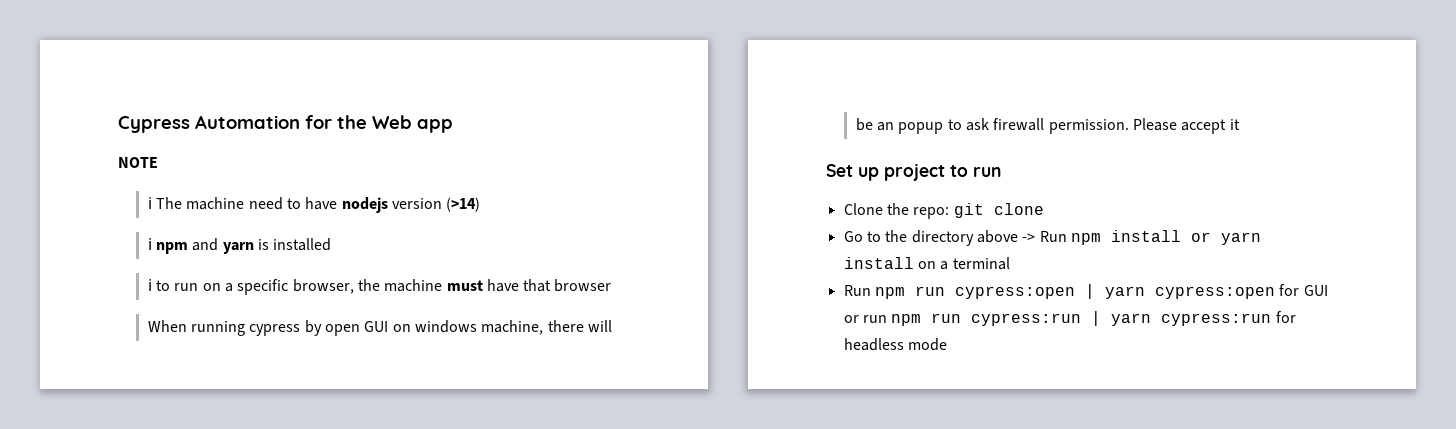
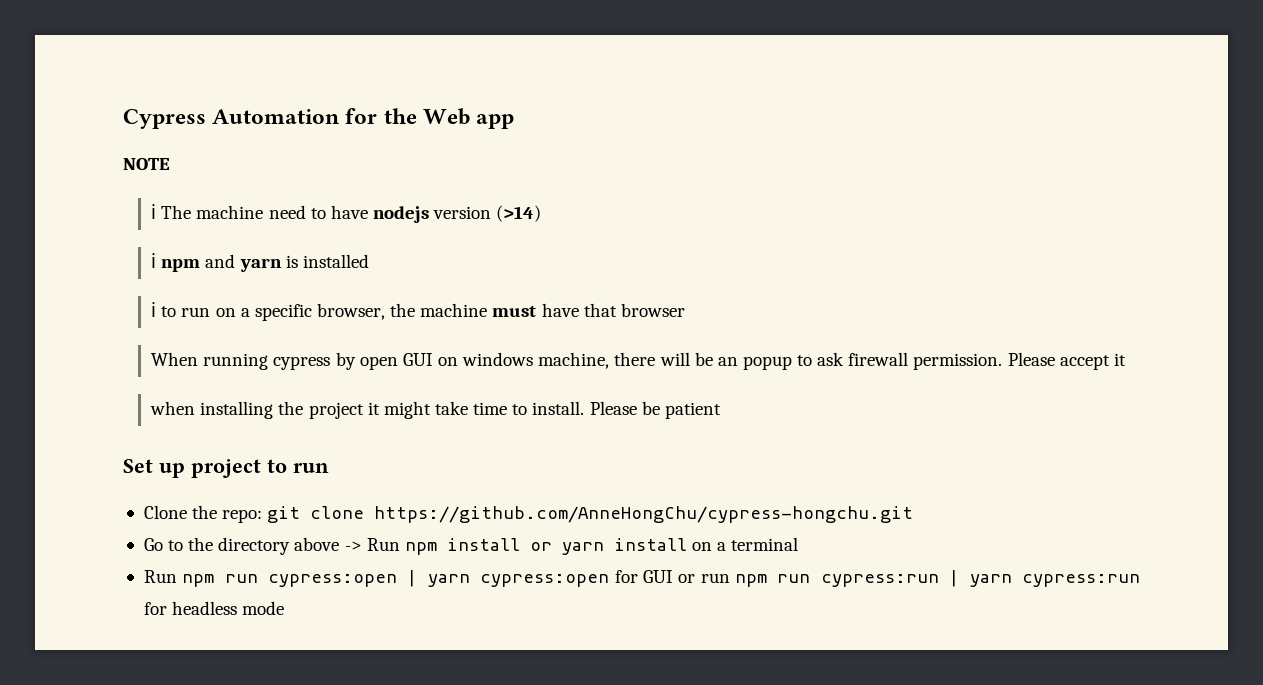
(1240, 124) none -> [150,401,721,419] // when installing the project it might take time to install. Please be patient
(1044, 209) none -> [374,506,914,523] https://github.com/AnneHongChu/cypress-hongchu.git

